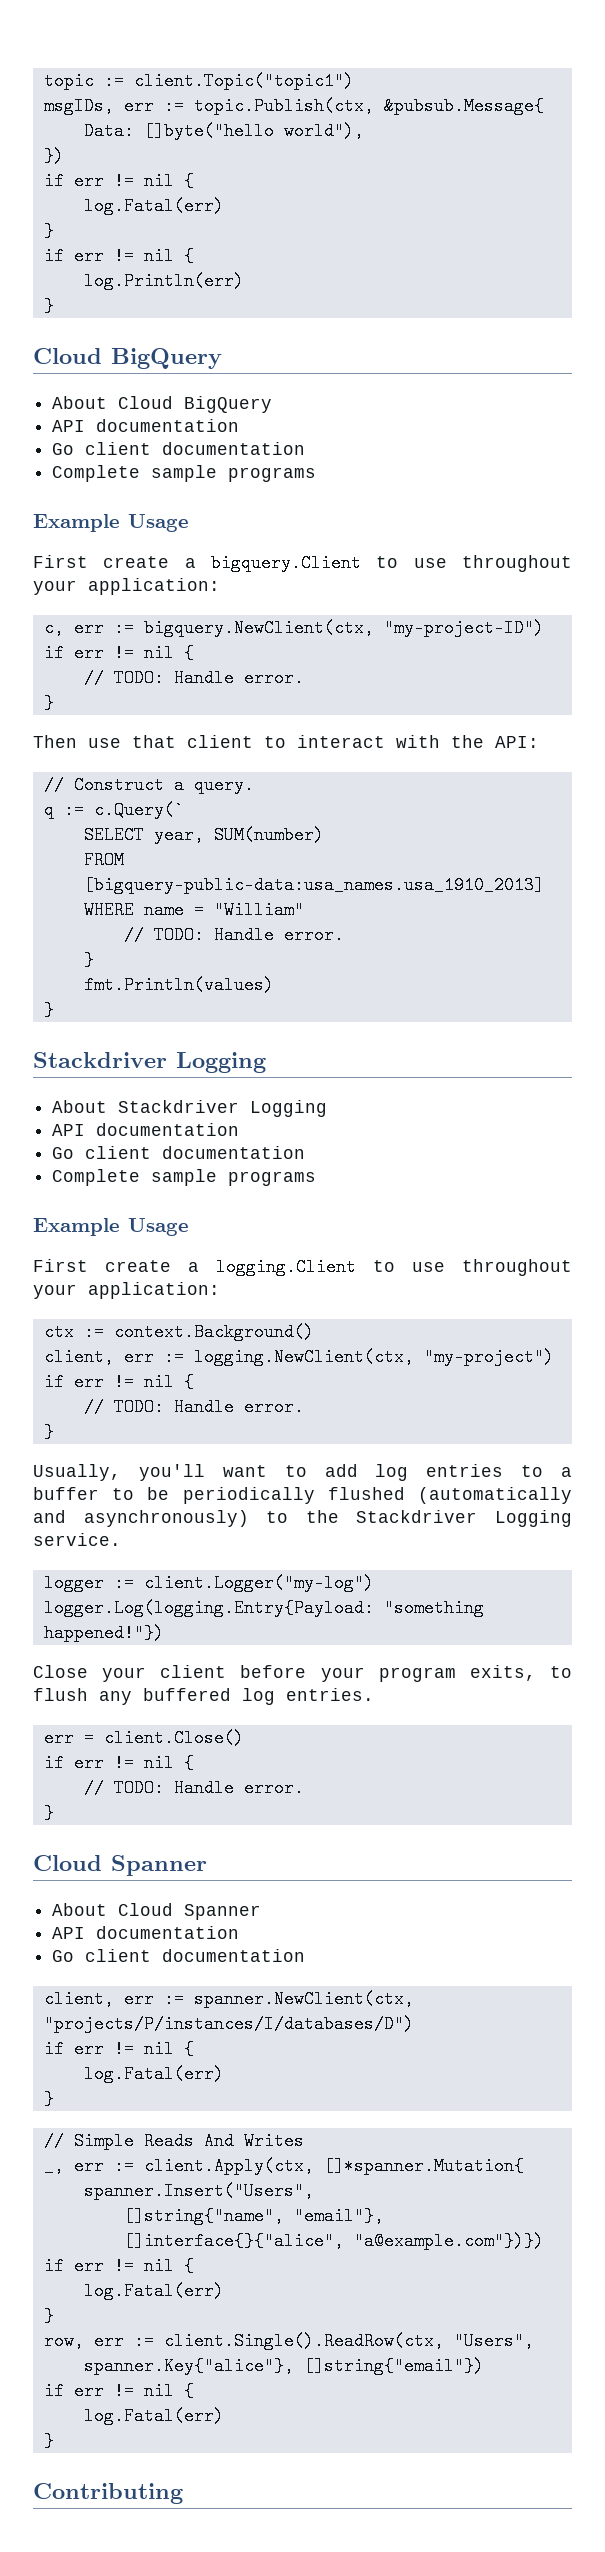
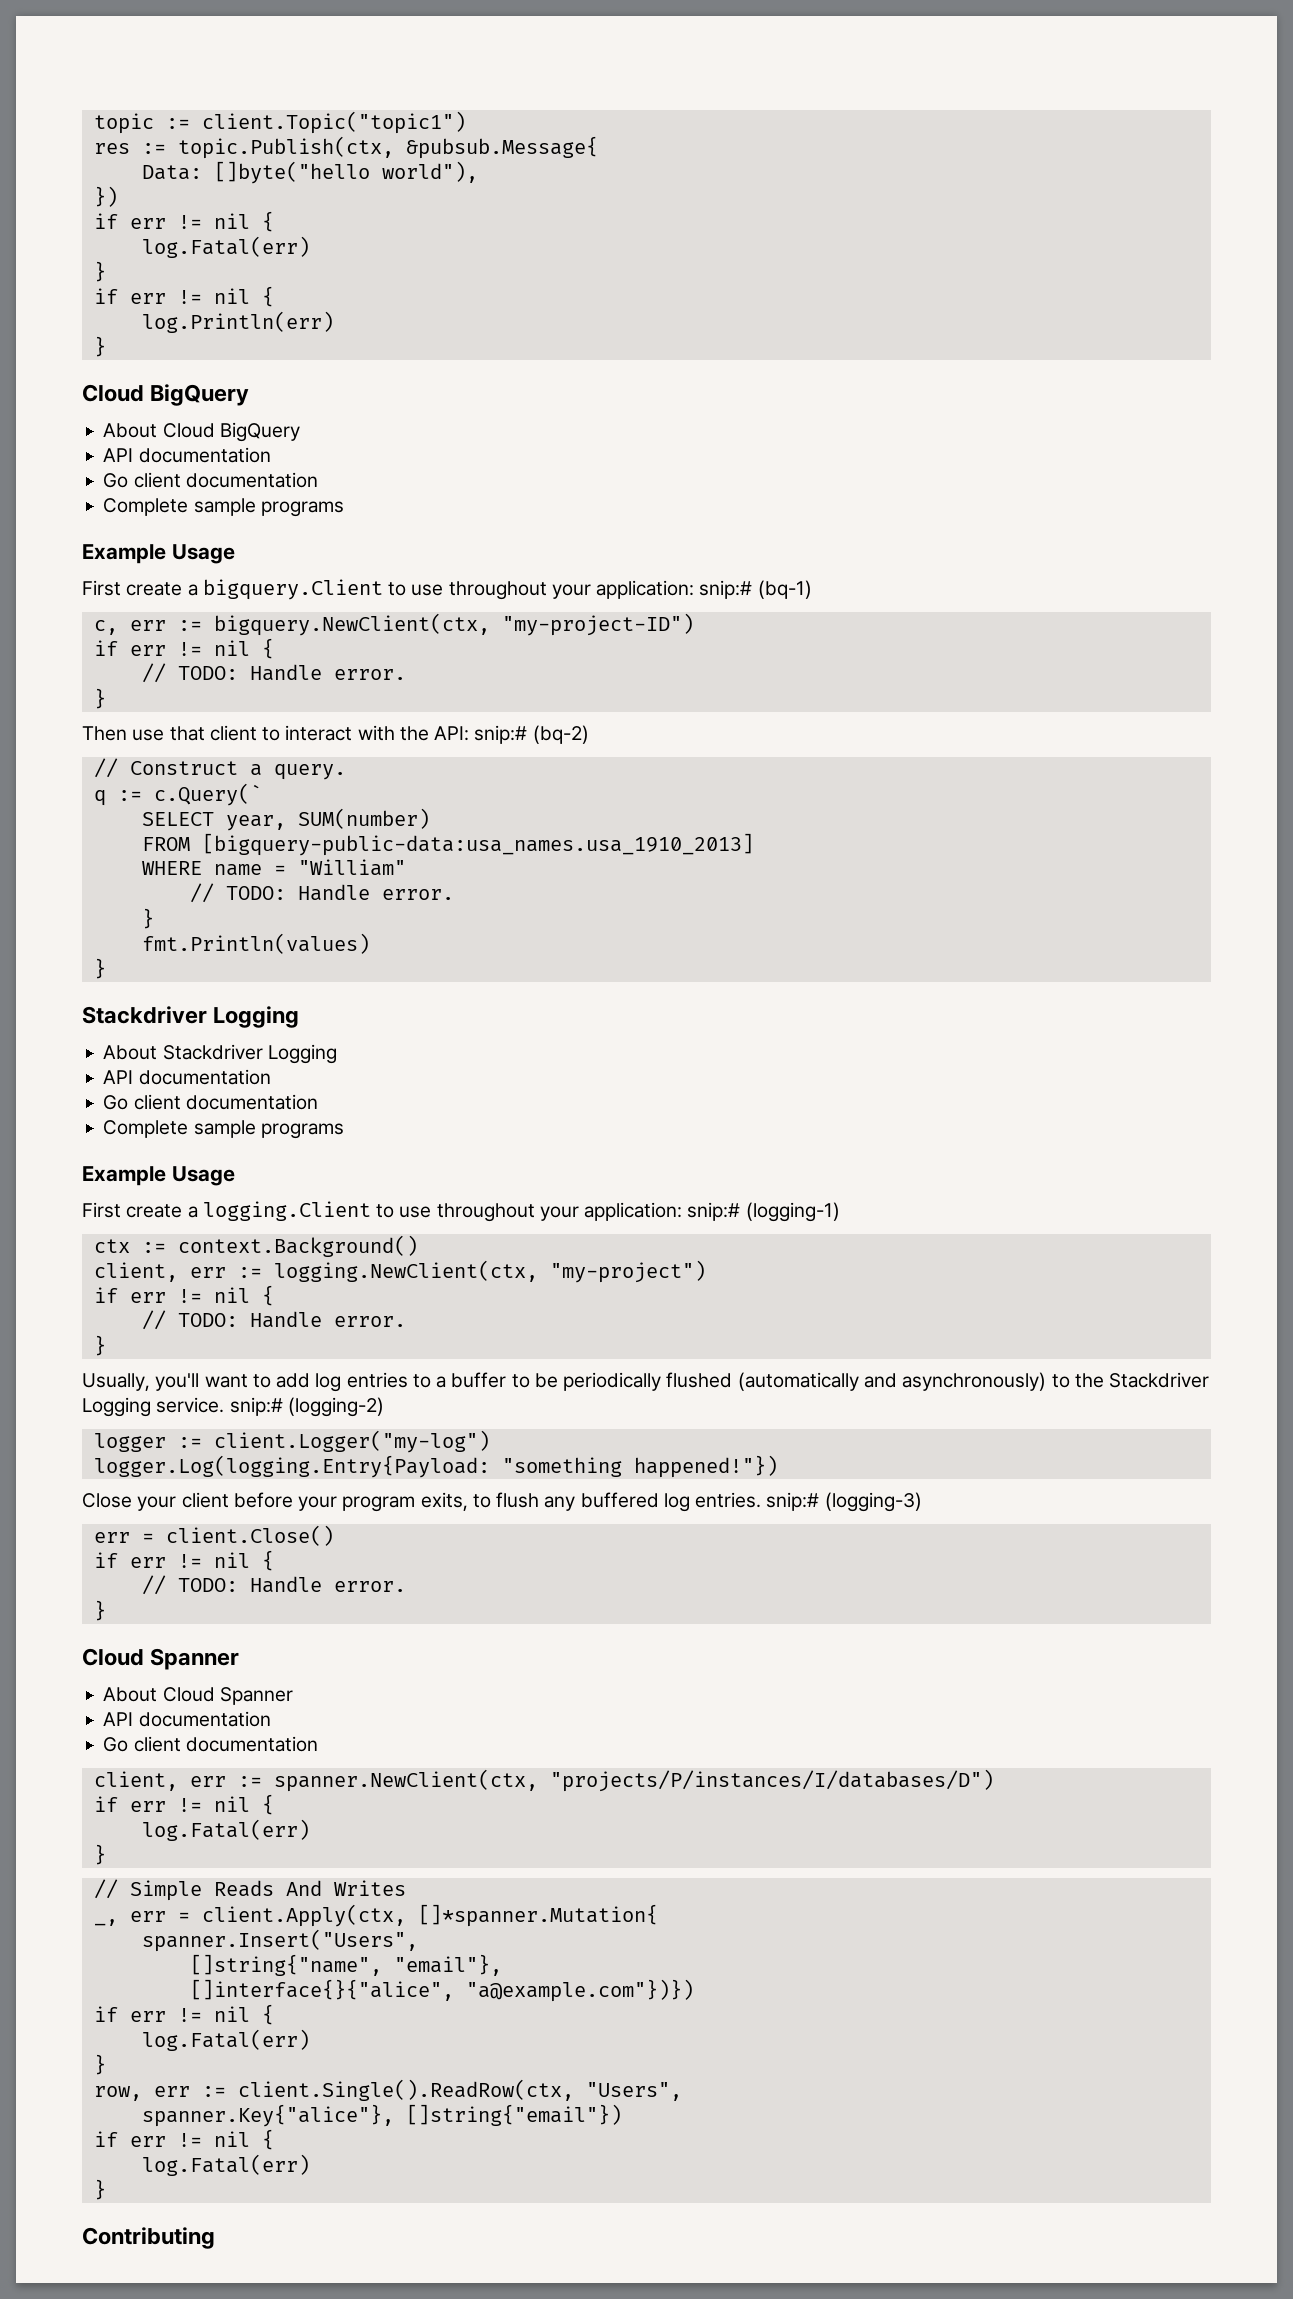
[43,97,154,115] msgIDs, err -> [93,143,130,154] res
(220, 586) none -> [699,580,812,599] snip:# (bq-1)
(539, 742) none -> [474,725,589,744] snip:# (bq-2)
(220, 1290) none -> [687,1202,840,1222] snip:# (logging-1)
(121, 1539) none -> [229,1397,384,1417] snip:# (logging-2)
(374, 1694) none -> [766,1492,922,1512] snip:# (logging-3)
[113,2157,134,2175] := -> [177,1912,190,1922] =

